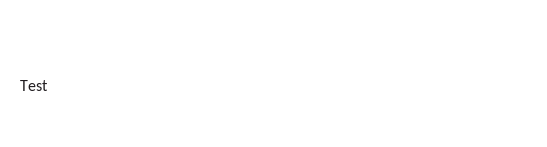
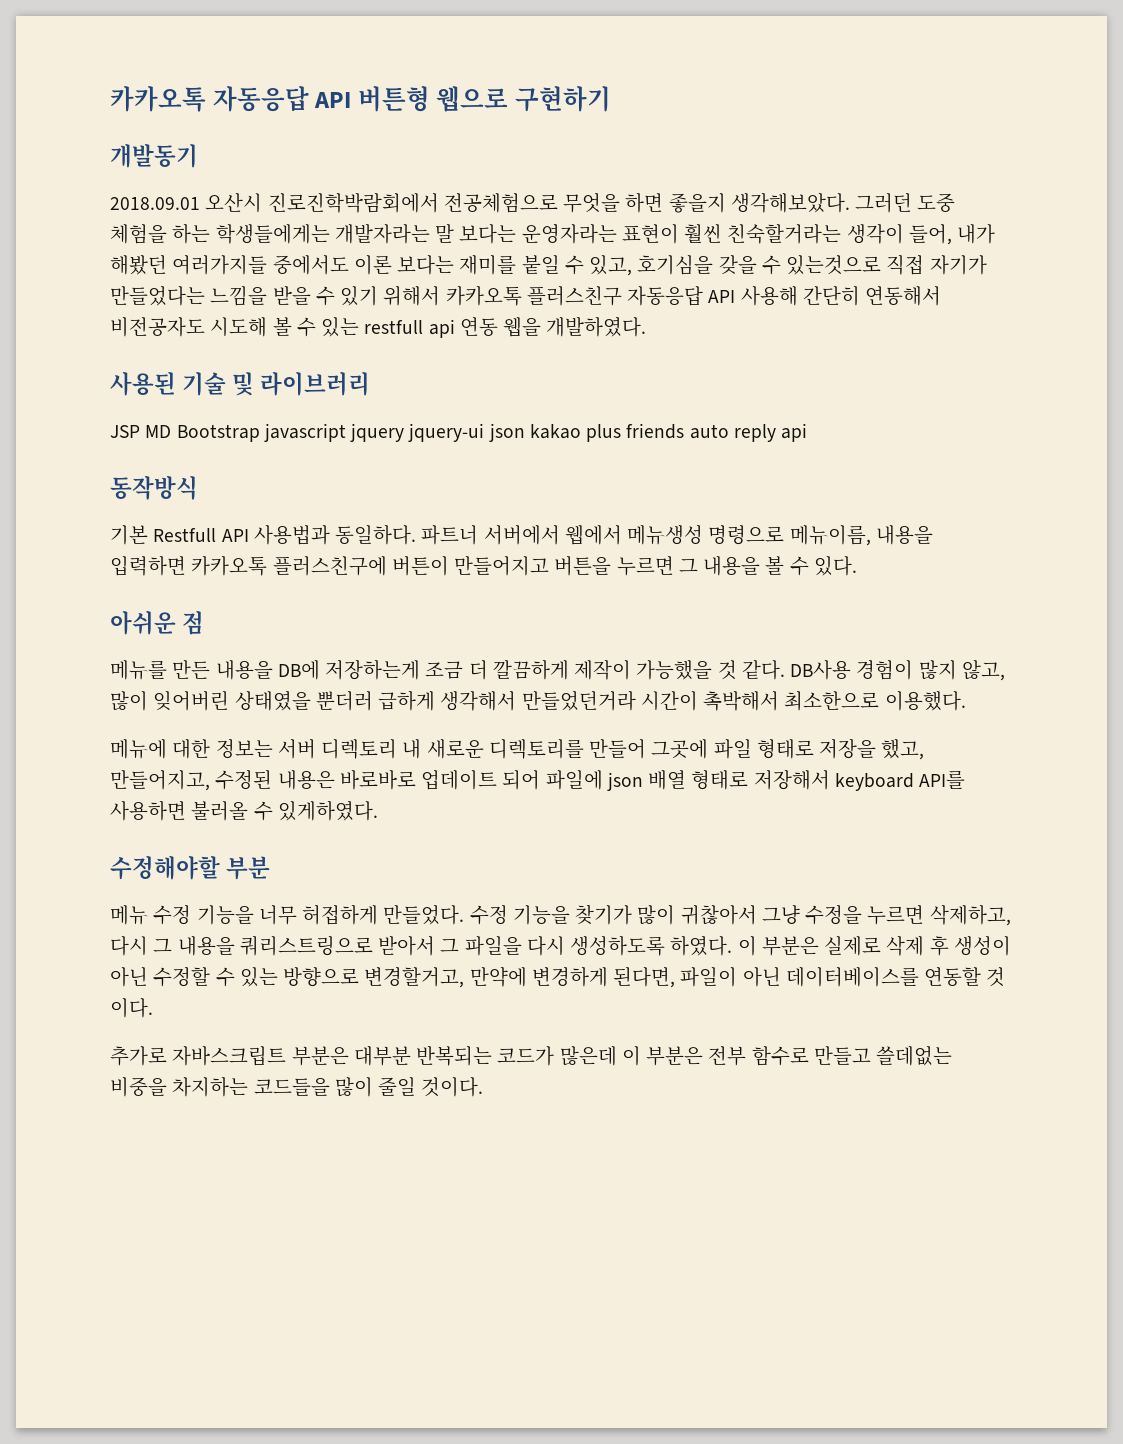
[20,80,48,91] Test -> [110,86,612,112] [110,144,198,168] [110,192,956,213] [110,223,996,245] [110,255,987,276] [110,285,942,306] [110,316,647,338] [110,372,371,396] [110,423,808,442] [110,476,198,500] [110,525,933,546] [110,556,857,576] [110,611,205,635] [110,660,1005,681] [110,691,966,711] [110,739,925,760] [110,770,966,791] [110,801,378,821] [110,856,271,880] [110,904,1011,926] [110,935,1011,956] [110,966,1006,988] [110,998,153,1018] [110,1046,953,1066] [110,1077,484,1097] 카카오톡 자동응답 API 버튼형 웹으로 구현하기 // 개발동기 // 2018.09.01 오산시 진로진학박람회에서 전공체험으로 무엇을 하면 좋을지 생각해보았다. 그러던 도중 체험을 하는 학생들에게는 개발자라는 말 보다는 운영자라는 표현이 훨씬 친숙할거라는 생각이 들어, 내가 해봤던 여러가지들 중에서도 이론 보다는 재미를 붙일 수 있고, 호기심을 갖을 수 있는것으로 직접 자기가 만들었다는 느낌을 받을 수 있기 위해서 카카오톡 플러스친구 자동응답 API 사용해 간단히 연동해서 비전공자도 시도해 볼 수 있는 restfull api 연동 웹을 개발하였다. // 사용된 기술 및 라이브러리 // JSP MD Bootstrap javascript jquery jquery-ui json kakao plus friends auto reply api // 동작방식 // 기본 Restfull API 사용법과 동일하다. 파트너 서버에서 웹에서 메뉴생성 명령으로 메뉴이름, 내용을 입력하면 카카오톡 플러스친구에 버튼이 만들어지고 버튼을 누르면 그 내용을 볼 수 있다. // 아쉬운 점 // 메뉴를 만든 내용을 DB에 저장하는게 조금 더 깔끔하게 제작이 가능했을 것 같다. DB사용 경험이 많지 않고, 많이 잊어버린 상태였을 뿐더러 급하게 생각해서 만들었던거라 시간이 촉박해서 최소한으로 이용했다. // 메뉴에 대한 정보는 서버 디렉토리 내 새로운 디렉토리를 만들어 그곳에 파일 형태로 저장을 했고, 만들어지고, 수정된 내용은 바로바로 업데이트 되어 파일에 json 배열 형태로 저장해서 keyboard API를 사용하면 불러올 수 있게하였다. // 수정해야할 부분 // 메뉴 수정 기능을 너무 허접하게 만들었다. 수정 기능을 찾기가 많이 귀찮아서 그냥 수정을 누르면 삭제하고, 다시 그 내용을 쿼리스트링으로 받아서 그 파일을 다시 생성하도록 하였다. 이 부분은 실제로 삭제 후 생성이 아닌 수정할 수 있는 방향으로 변경할거고, 만약에 변경하게 된다면, 파일이 아닌 데이터베이스를 연동할 것 이다. // 추가로 자바스크립트 부분은 대부분 반복되는 코드가 많은데 이 부분은 전부 함수로 만들고 쓸데없는 비중을 차지하는 코드들을 많이 줄일 것이다.

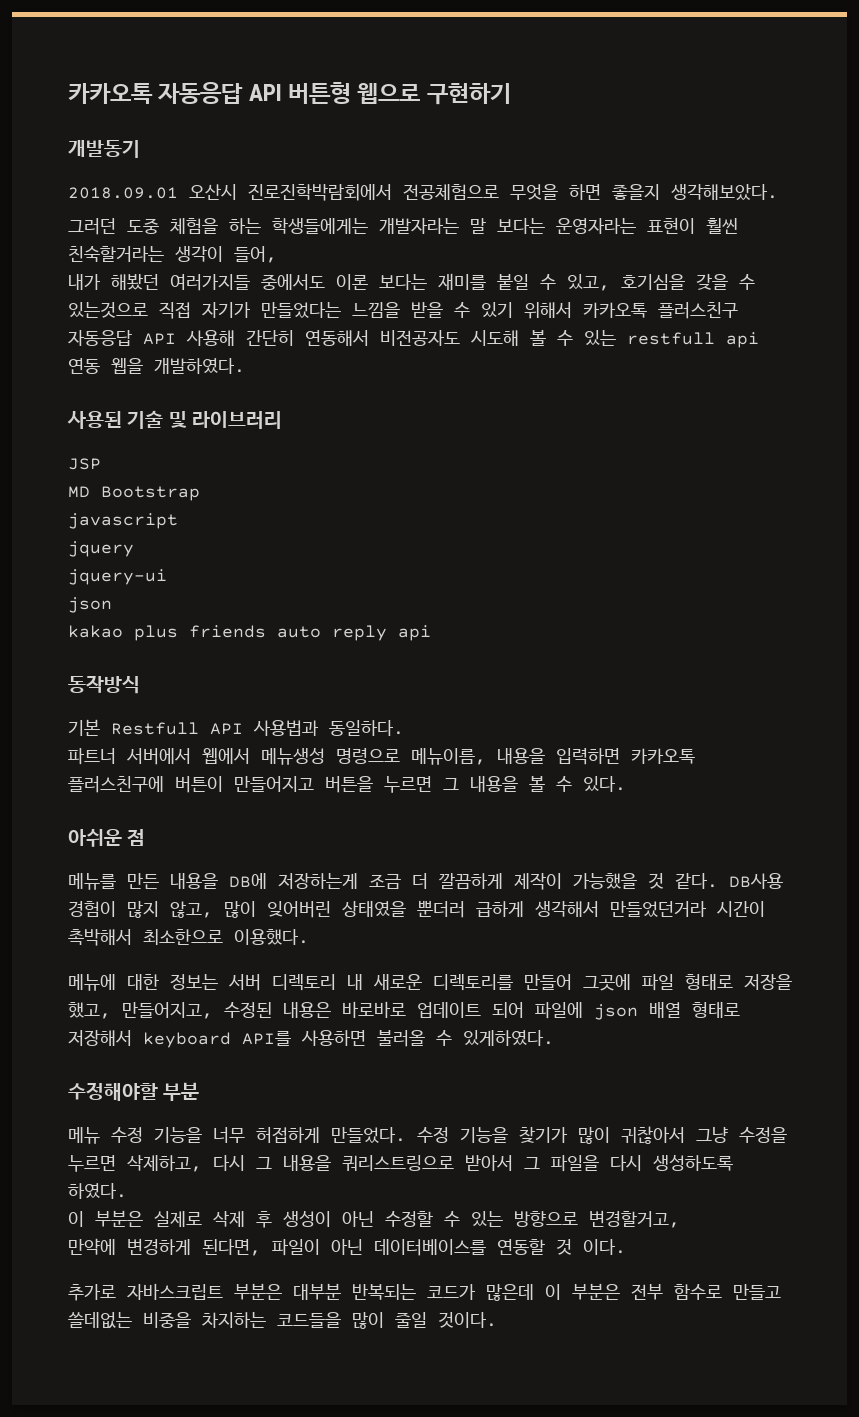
(850, 203) none -> (778, 192) //
(952, 234) none -> (277, 254) //
(140, 431) none -> (101, 464) //
(260, 433) none -> (200, 493) //
(346, 432) none -> (178, 521) //
(405, 432) none -> (134, 549) //
[488,423,525,442] json -> [68,597,112,613] // json //
(417, 535) none -> (404, 728) //
(733, 946) none -> (127, 1191) //
(465, 977) none -> (680, 1219) //

